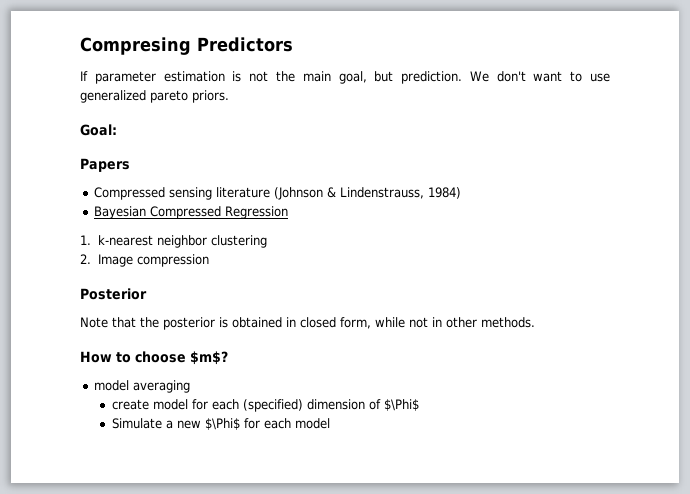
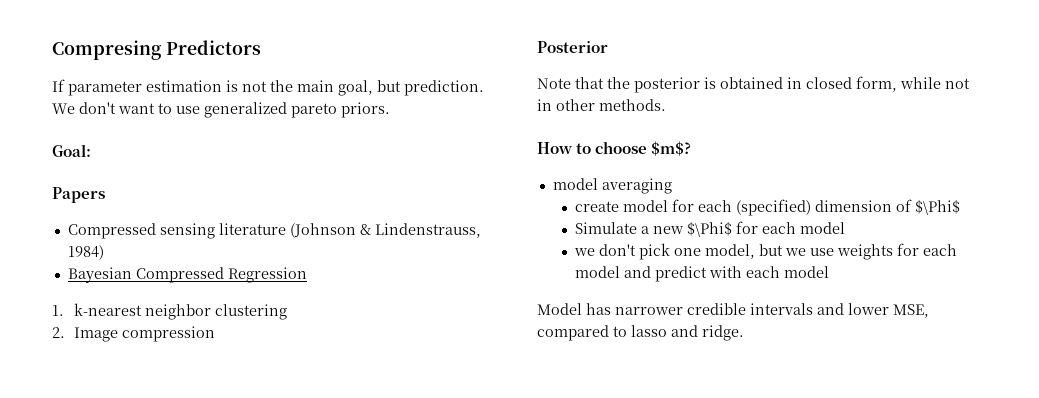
(331, 423) none -> [573,243,957,260] [574,266,829,282] [537,303,929,318] [537,325,744,341] // we don't pick one model, but we use weights for each model and predict with each model // Model has narrower credible intervals and lower MSE, compared to lasso and ridge.

